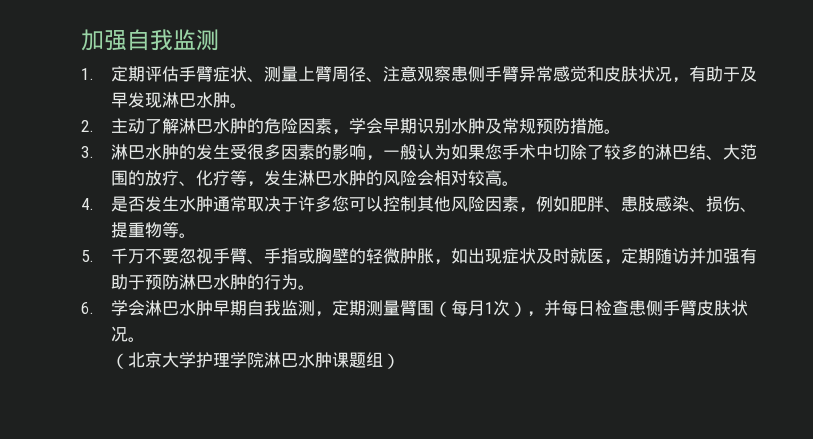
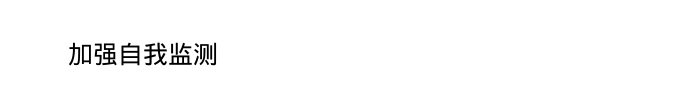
[81,66,758,83] [111,92,248,108] [81,118,622,135] [81,144,758,161] [111,170,520,187] [81,196,758,213] [111,222,197,238] [81,247,758,265] [111,274,316,290] [81,300,749,317] [111,326,146,342] [111,352,401,369] // 1.定期评估手臂症状、测量上臂周径、注意观察患侧手臂异常感觉和皮肤状况，有助于及早发现淋巴水肿。 // 2.主动了解淋巴水肿的危险因素，学会早期识别水肿及常规预防措施。 // 3.淋巴水肿的发生受很多因素的影响，一般认为如果您手术中切除了较多的淋巴结、大范围的放疗、化疗等，发生淋巴水肿的风险会相对较高。 // 4.是否发生水肿通常取决于许多您可以控制其他风险因素，例如肥胖、患肢感染、损伤、提重物等。 // 5.千万不要忽视手臂、手指或胸壁的轻微肿胀，如出现症状及时就医，定期随访并加强有助于预防淋巴水肿的行为。 // 6.学会淋巴水肿早期自我监测，定期测量臂围（每月1次），并每日检查患侧手臂皮肤状况。 // （北京大学护理学院淋巴水肿课题组） -> (218, 54) none

